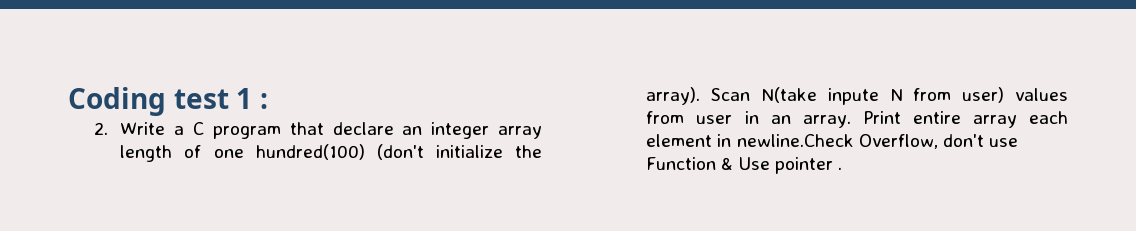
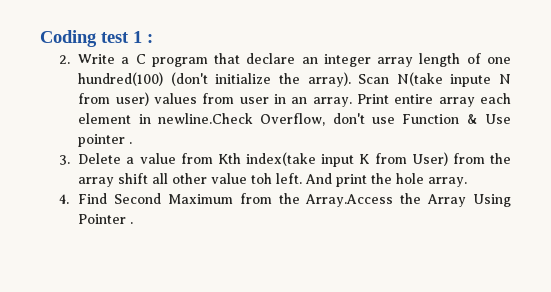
(842, 168) none -> [59,152,511,167] [78,173,468,187] [59,193,511,207] [78,214,134,224] // 3. Delete a value from Kth index(take input K from User) from the array shift all other value toh left. And print the hole array. // 4. Find Second Maximum from the Array.Access the Array Using Pointer .

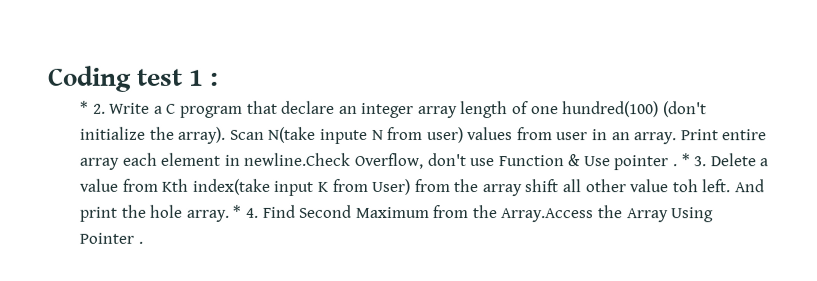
(153, 38) none -> [79,100,89,114] *
(133, 143) // -> [680,153,690,167] *
(468, 182) // -> [232,204,242,218] *

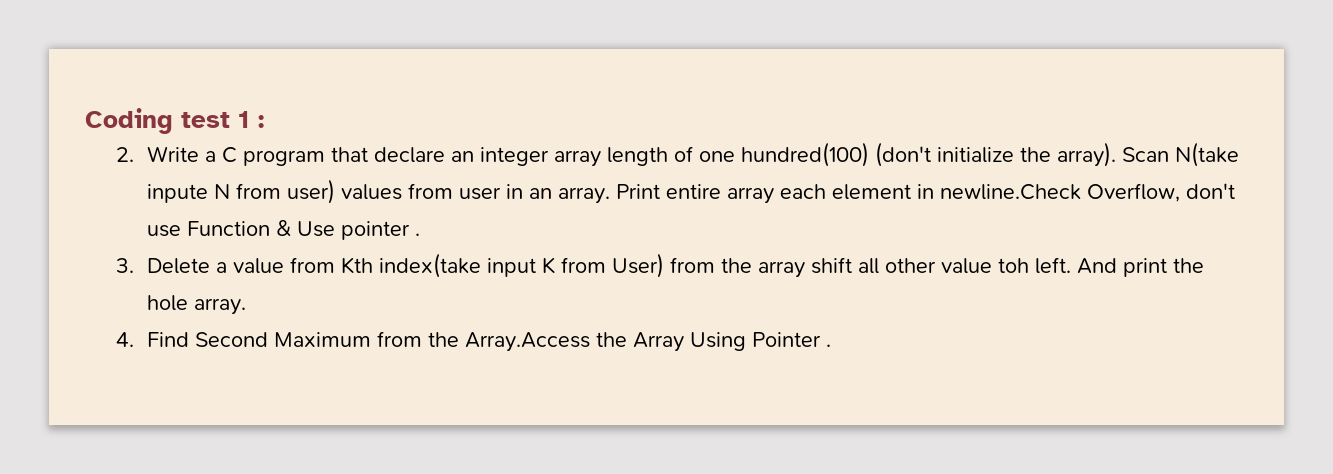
[79,100,89,114] * -> (264, 121) none
[680,153,690,167] * -> (420, 234) //
[232,204,242,218] * -> (246, 306) //

